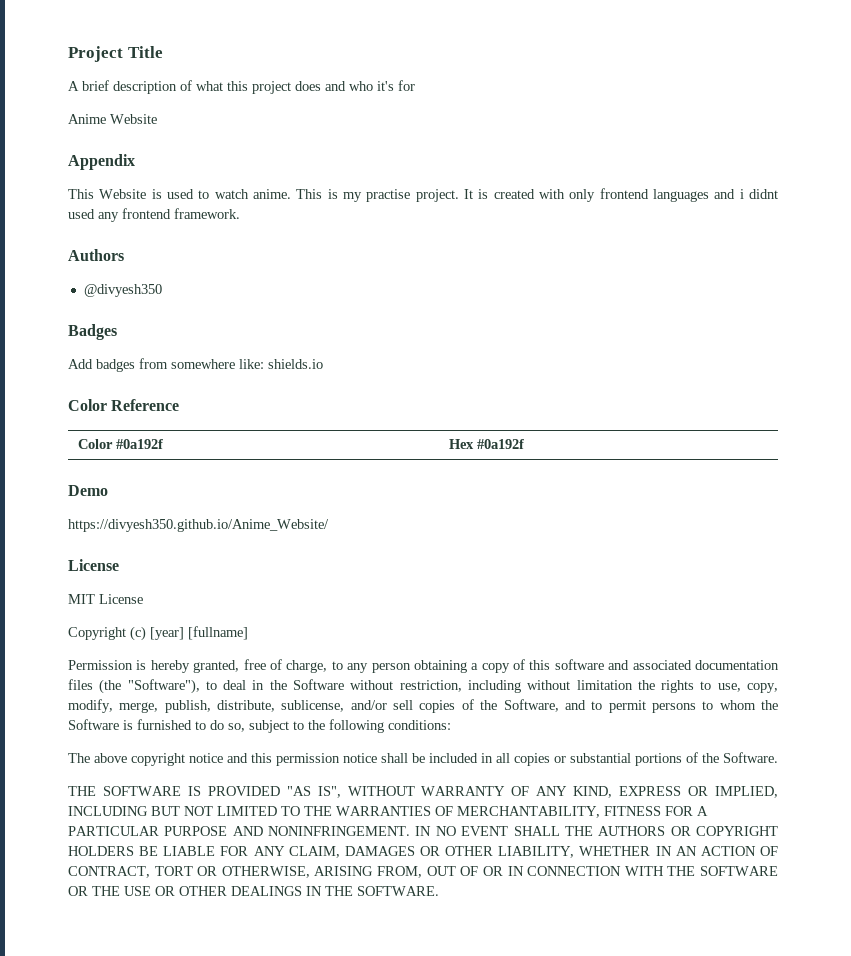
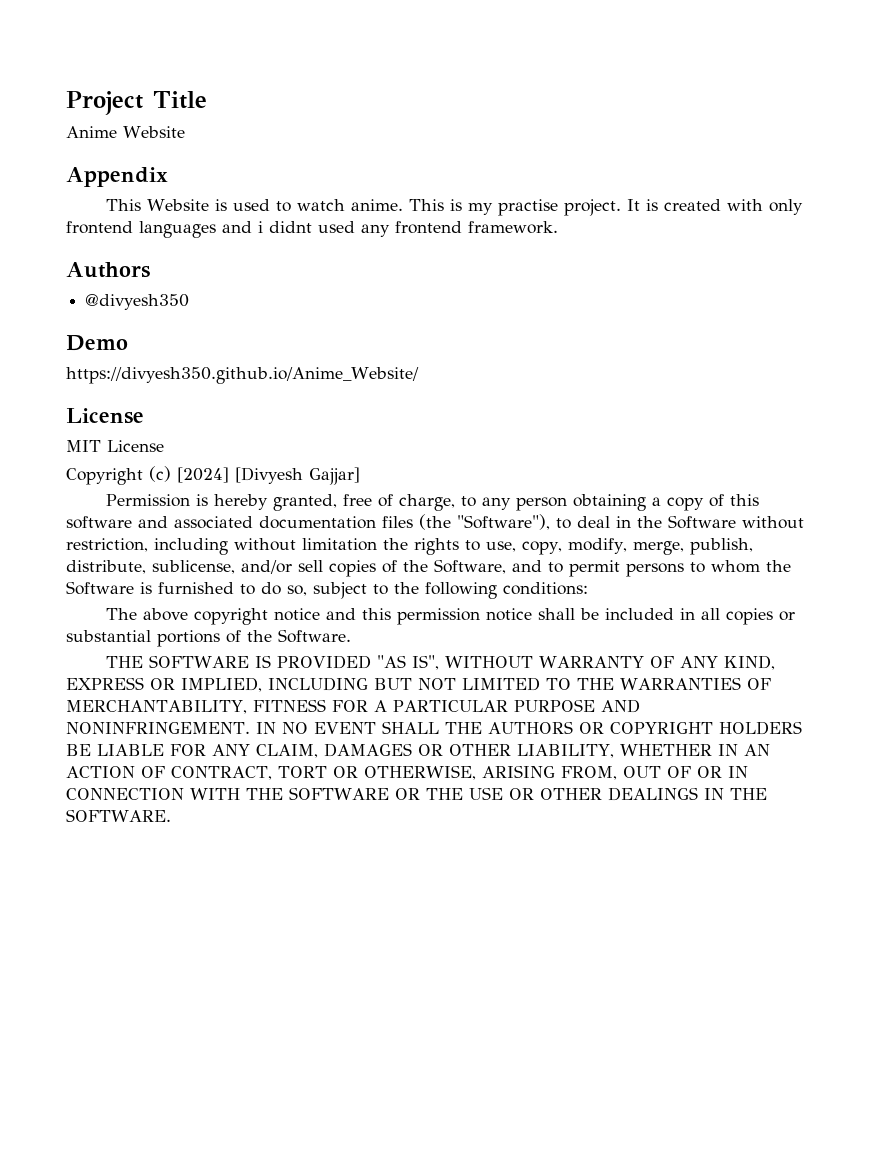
[68,80,415,94] // A brief description of what this project does and who it's for -> (207, 100) none
[68,324,117,340] [68,358,323,372] [68,399,180,411] [78,439,164,449] [449,439,525,449] // Badges // Add badges from somewhere like: shields.io // Color Reference // Color #0a192f | Hex #0a192f -> (190, 302) none
[150,626,248,640] [year] [fullname] -> [177,467,360,485] [2024] [Divyesh Gajjar]

